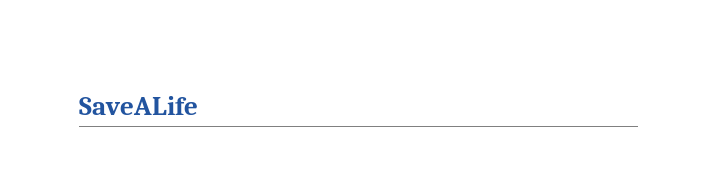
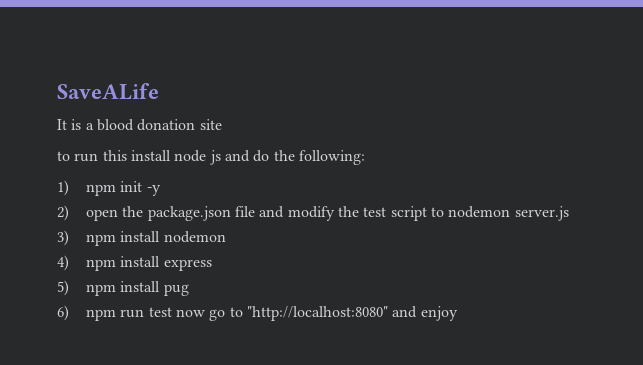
(198, 105) none -> [57,119,222,131] [57,150,365,165] [57,180,161,196] [57,205,569,221] [57,230,226,246] [57,255,212,271] [57,280,189,296] [57,305,458,321] // It is a blood donation site // to run this install node js and do the following: // 1) npm init -y // 2) open the package.json file and modify the test script to nodemon server.js // 3) npm install nodemon // 4) npm install express // 5) npm install pug // 6) npm run test now go to "http://localhost:8080" and enjoy

